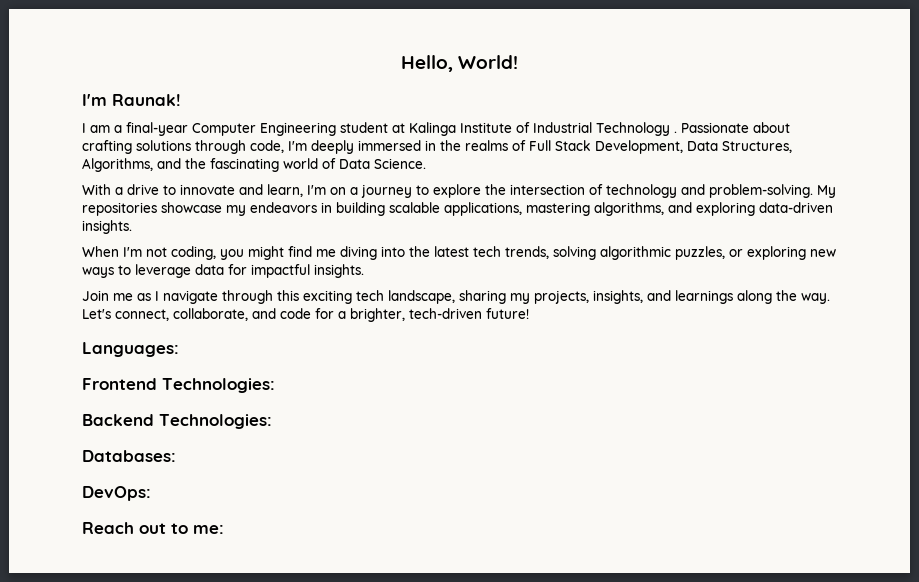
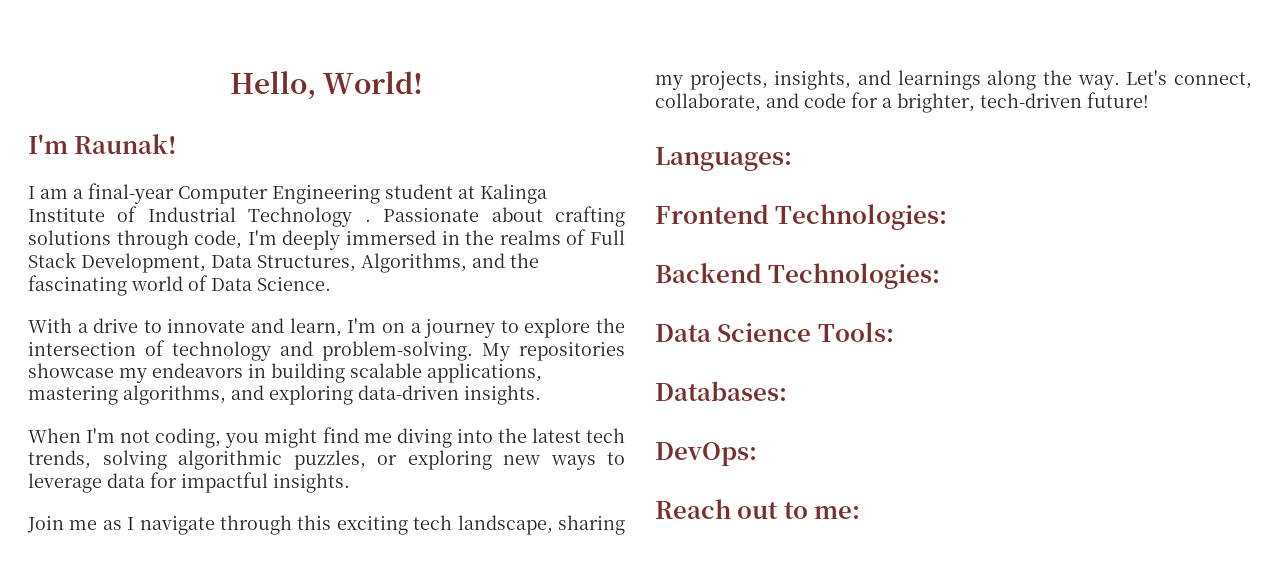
(272, 421) none -> [655,322,894,342] // Data Science Tools:

